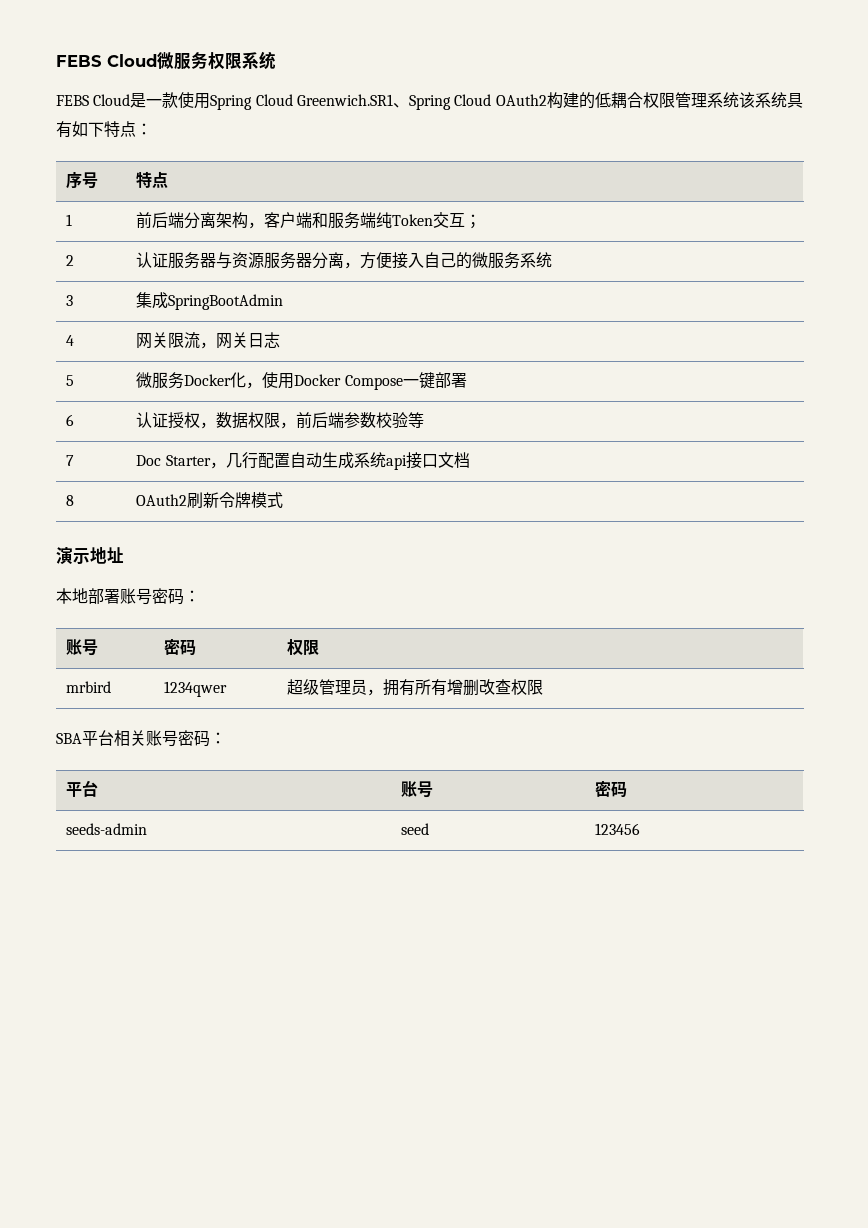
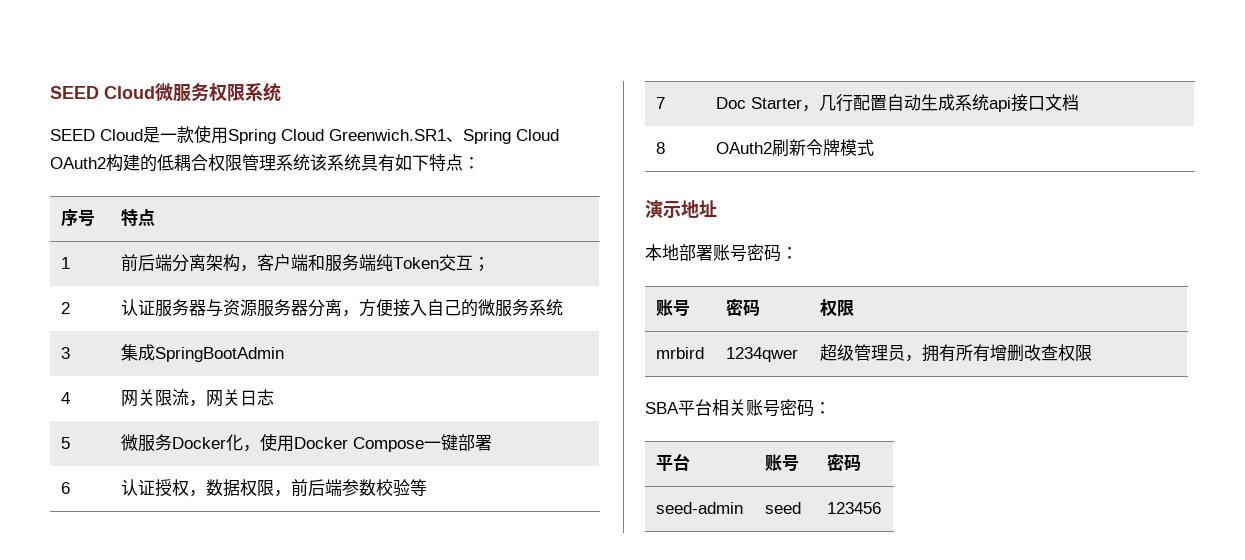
[56,55,102,67] FEBS -> [50,86,99,99] SEED
[56,95,89,106] FEBS -> [50,129,95,141] SEED
[66,823,148,835] seeds-admin -> [655,502,743,514] seed-admin

